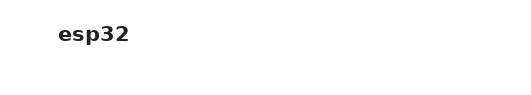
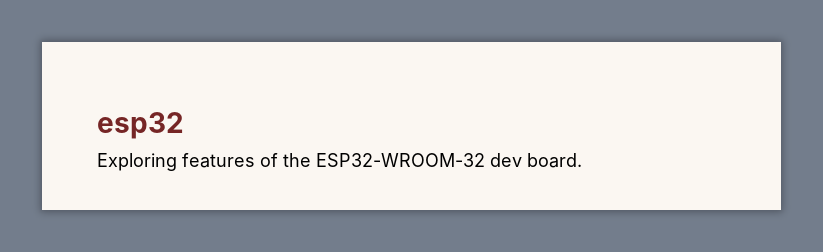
(130, 35) none -> [97,153,582,171] // Exploring features of the ESP32-WROOM-32 dev board.

